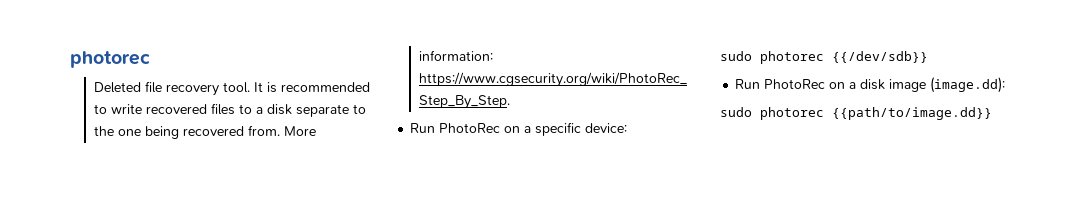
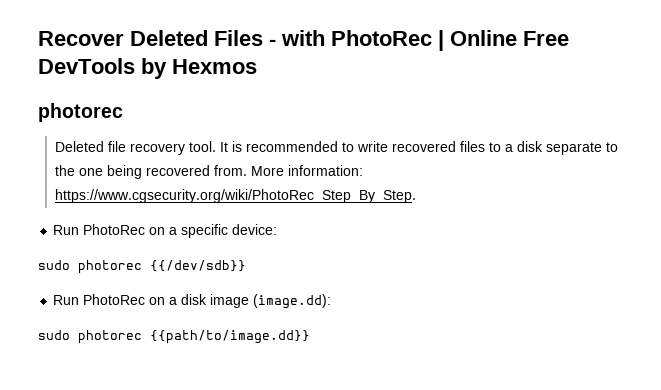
(70, 59) none -> [38,30,569,51] [38,58,257,79] Recover Deleted Files - with PhotoRec | Online Free DevTools by Hexmos //

